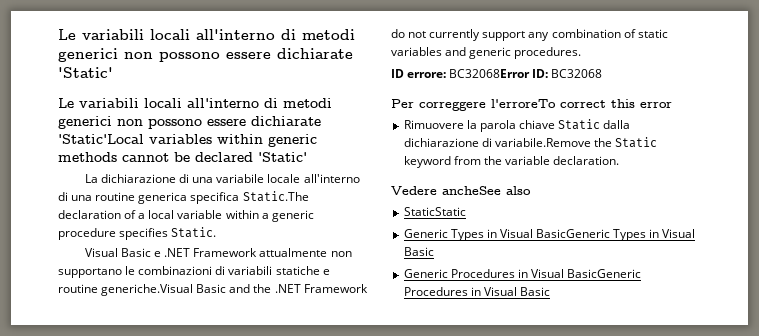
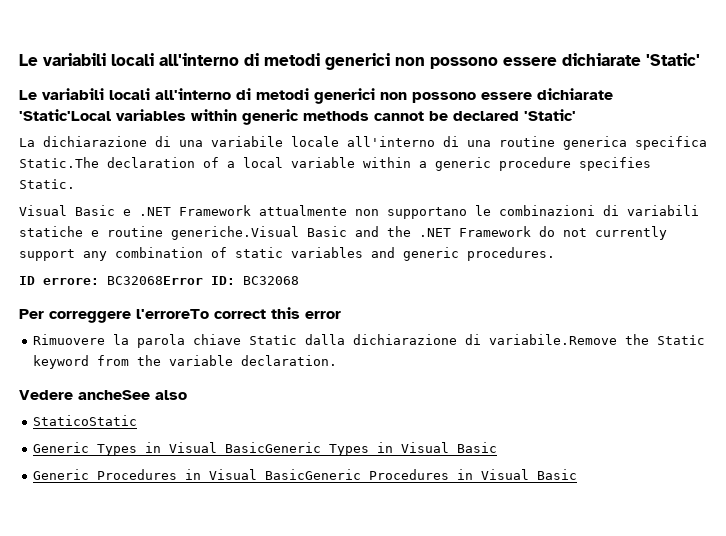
[403,207,466,216] StaticStatic -> [33,415,138,426] StaticoStatic

